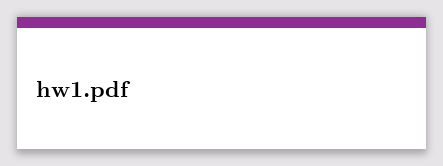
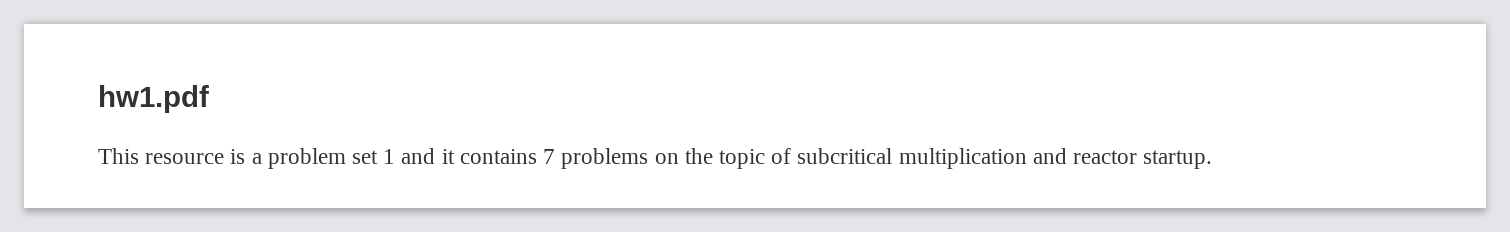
(131, 91) none -> [98,148,1213,169] // This resource is a problem set 1 and it contains 7 problems on the topic of subcritical multiplication and reactor startup.

